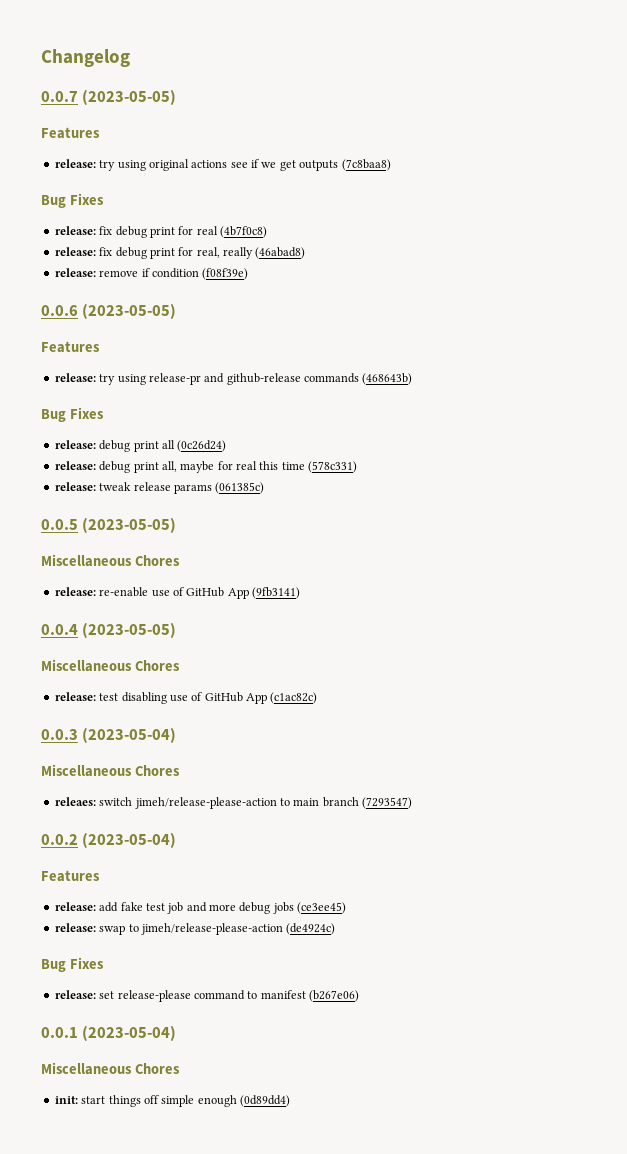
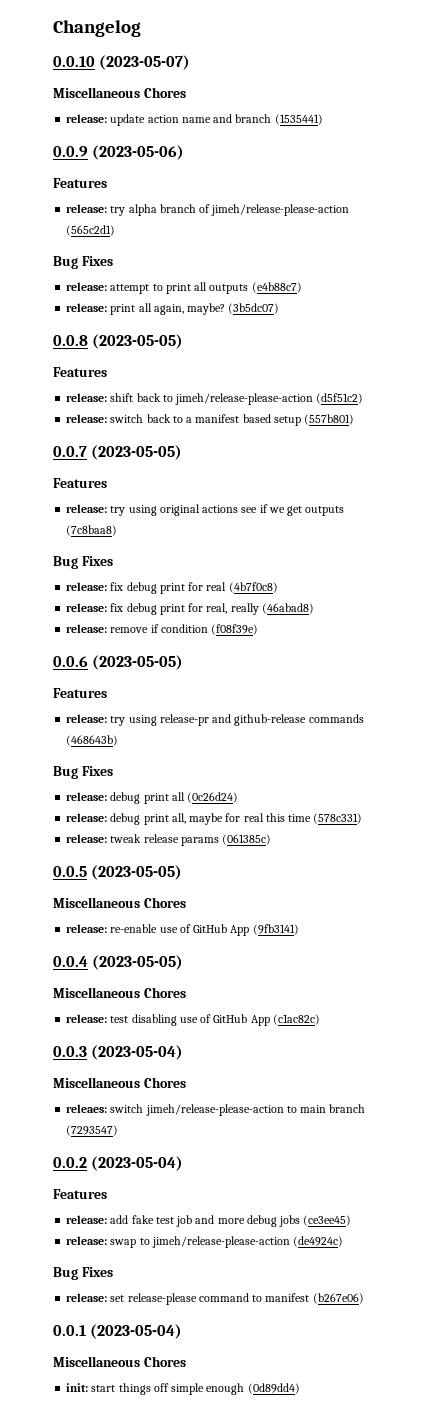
(130, 58) none -> [53,55,191,70] [53,87,186,98] [66,114,323,126] [53,145,185,160] [53,178,107,188] [66,204,350,216] [66,225,116,236] [53,256,113,269] [66,282,302,294] [66,303,280,315] [53,334,184,349] [53,367,107,377] [66,393,364,405] [66,414,355,426] // 0.0.10 (2023-05-07) // Miscellaneous Chores // release: update action name and branch (1535441) // 0.0.9 (2023-05-06) // Features // release: try alpha branch of jimeh/release-please-action (565c2d1) // Bug Fixes // release: attempt to print all outputs (e4b88c7) // release: print all again, maybe? (3b5dc07) // 0.0.8 (2023-05-05) // Features // release: shift back to jimeh/release-please-action (d5f51c2) // release: switch back to a manifest based setup (557b801)

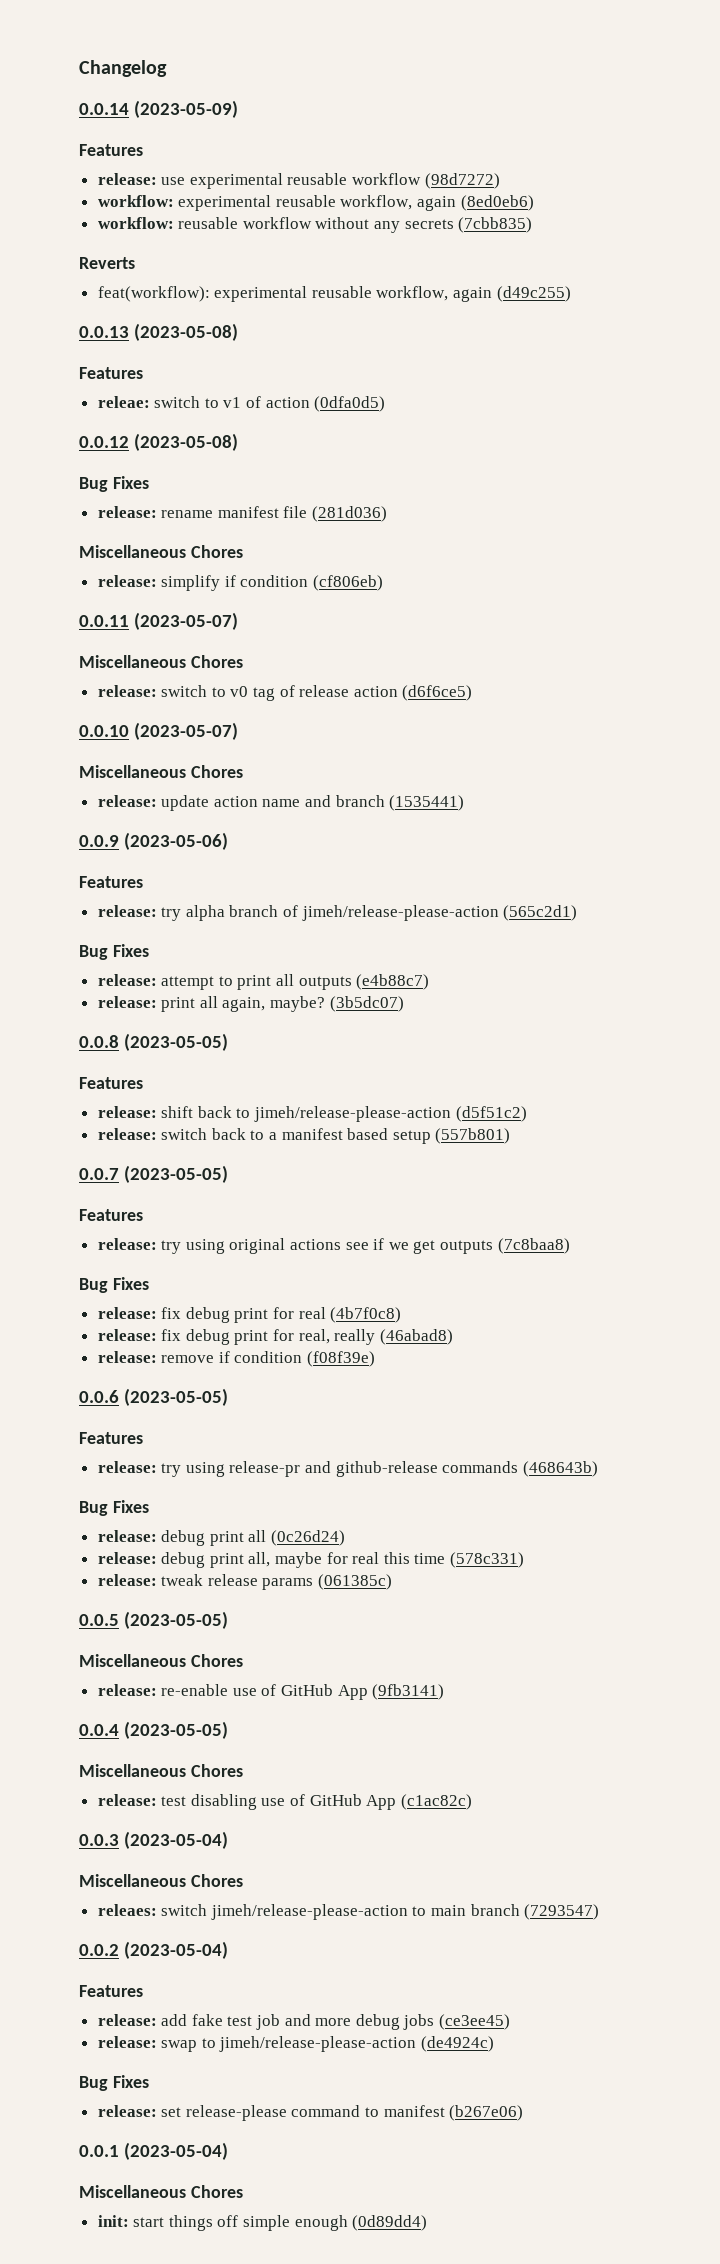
(141, 28) none -> [79,100,238,118] [79,144,143,156] [97,173,500,189] [97,195,534,211] [97,217,533,233] [79,257,135,269] [97,286,571,302] [79,323,238,341] [79,367,143,379] [97,396,386,412] [79,433,238,451] [79,476,149,492] [97,506,388,522] [79,545,243,558] [97,575,384,591] [79,612,238,630] [79,655,243,668] [97,685,473,701] // 0.0.14 (2023-05-09) // Features // release: use experimental reusable workflow (98d7272) // workflow: experimental reusable workflow, again (8ed0eb6) // workflow: reusable workflow without any secrets (7cbb835) // Reverts // feat(workflow): experimental reusable workflow, again (d49c255) // 0.0.13 (2023-05-08) // Features // releae: switch to v1 of action (0dfa0d5) // 0.0.12 (2023-05-08) // Bug Fixes // release: rename manifest file (281d036) // Miscellaneous Chores // release: simplify if condition (cf806eb) // 0.0.11 (2023-05-07) // Miscellaneous Chores // release: switch to v0 tag of release action (d6f6ce5)

